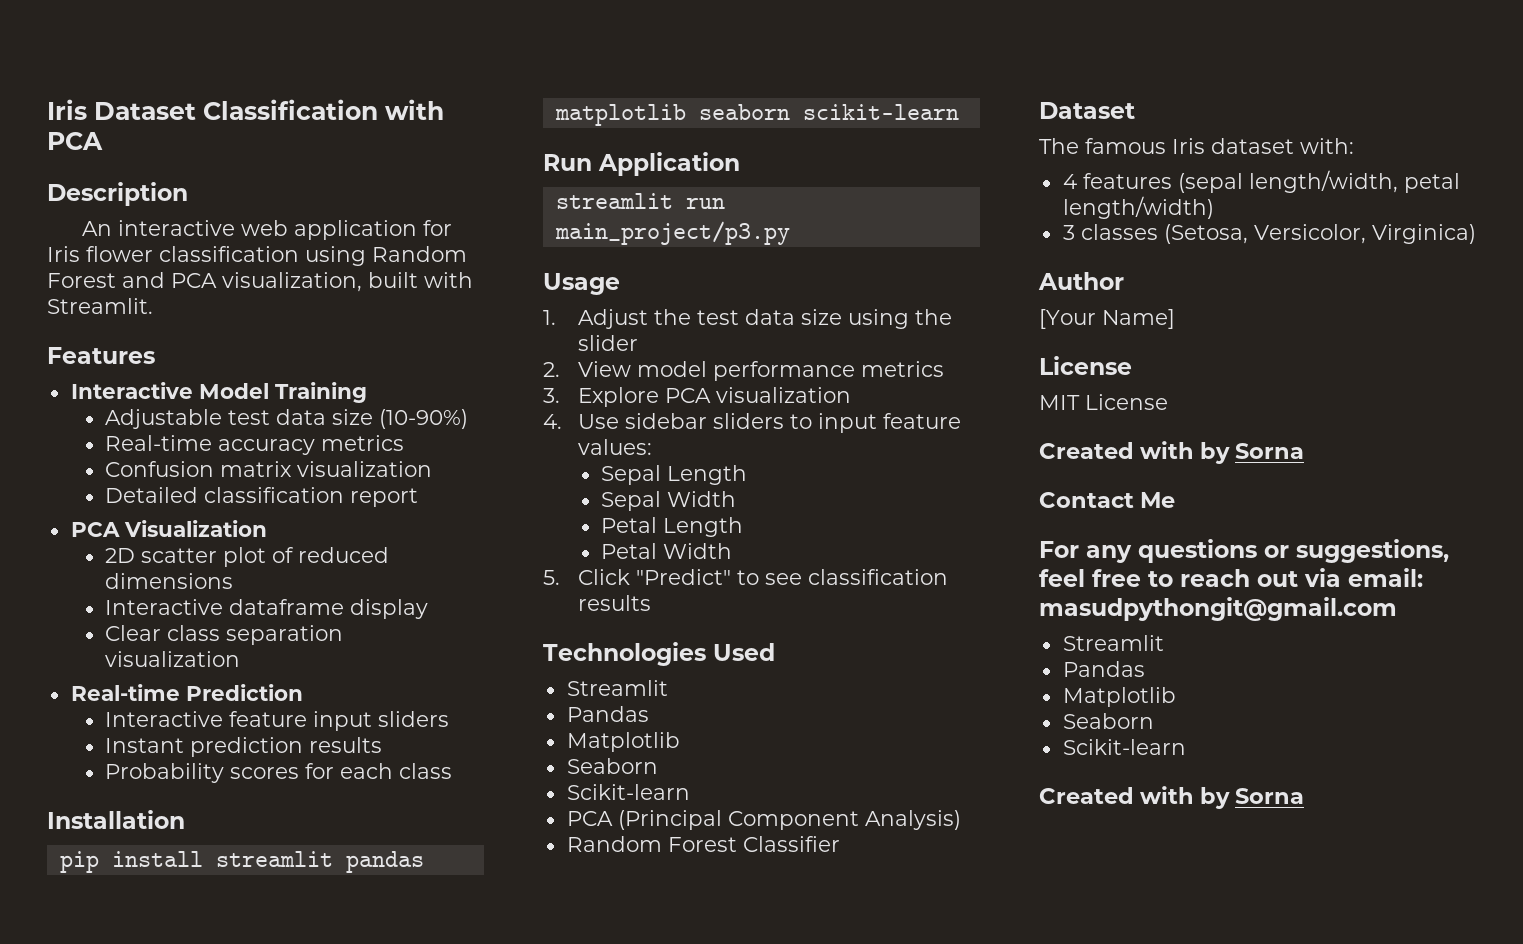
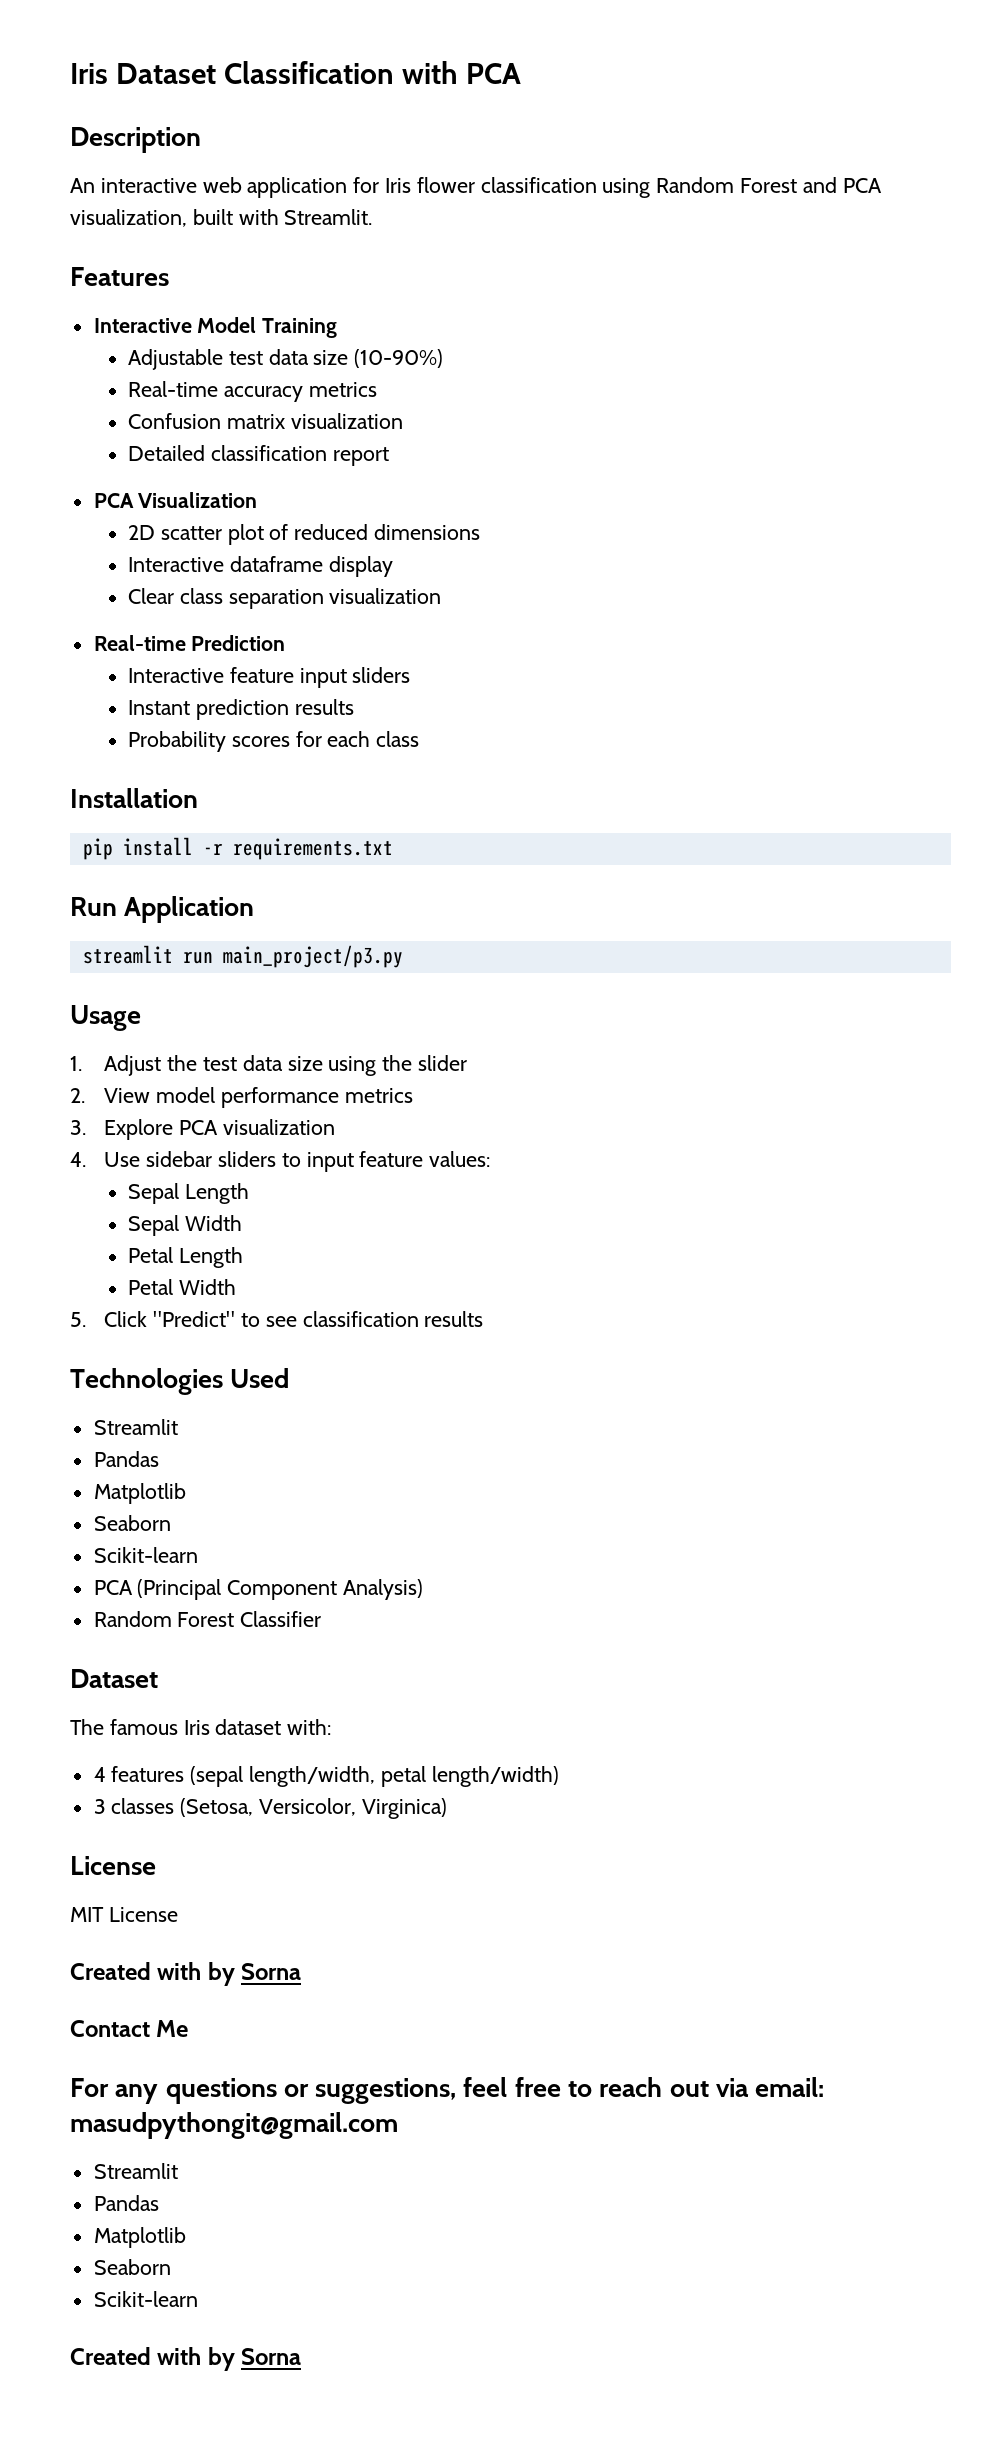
[215,851,424,873] [554,104,959,126] streamlit pandas matplotlib seaborn scikit-learn -> [202,838,393,860] -r requirements.txt
[1038,272,1124,290] [1039,309,1175,329] // Author // [Your Name] -> (447, 1808) none

